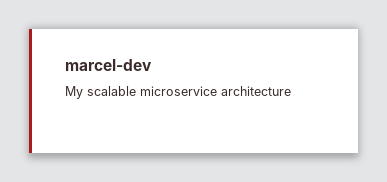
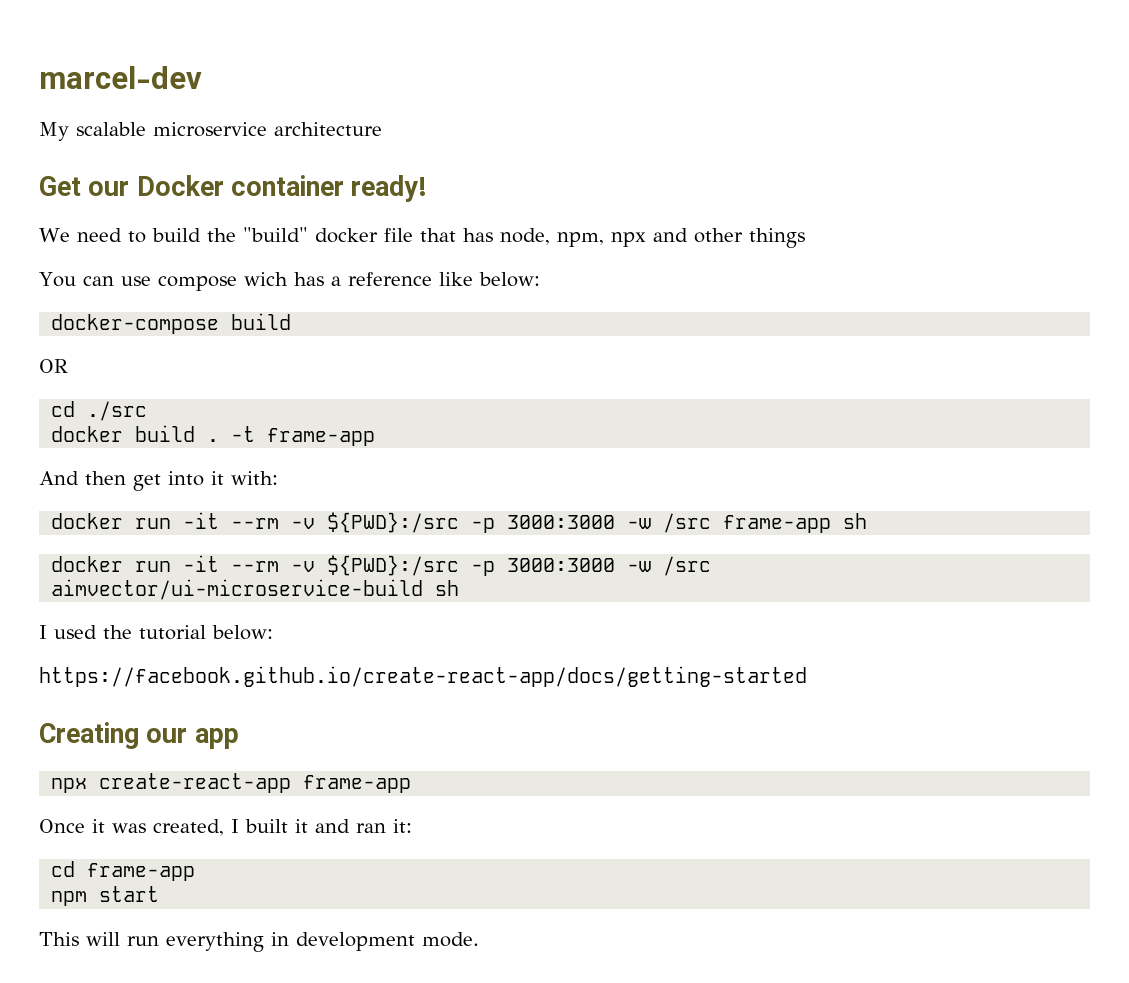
(291, 91) none -> [39,175,428,202] [39,227,805,248] [39,272,540,291] [51,313,292,334] [39,359,68,373] [51,401,148,421] [51,425,376,446] [39,471,278,491] [51,512,868,533] [51,555,712,576] [51,579,460,600] [39,625,273,640] [39,666,807,687] [39,722,239,749] [51,773,412,793] [39,819,412,836] [51,861,196,881] [51,886,160,906] [39,932,479,952] // Get our Docker container ready! // We need to build the "build" docker file that has node, npm, npx and other things // You can use compose wich has a reference like below: // docker-compose build // OR // cd ./src // docker build . -t frame-app // And then get into it with: // docker run -it --rm -v ${PWD}:/src -p 3000:3000 -w /src frame-app sh // docker run -it --rm -v ${PWD}:/src -p 3000:3000 -w /src aimvector/ui-microservice-build sh // I used the tutorial below: // https://facebook.github.io/create-react-app/docs/getting-started // Creating our app // npx create-react-app frame-app // Once it was created, I built it and ran it: // cd frame-app // npm start // This will run everything in development mode.

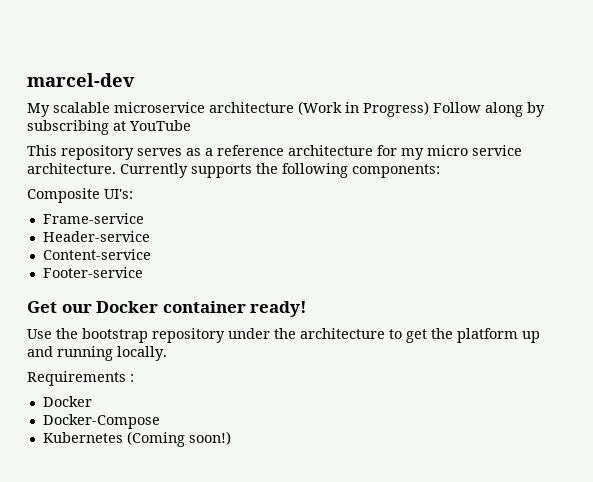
(382, 129) none -> [298,101,545,117] [27,120,191,135] [27,145,522,160] [27,163,440,178] [27,188,133,203] [42,213,144,224] [42,231,150,242] [42,249,151,260] [42,267,143,278] (Work in Progress) Follow along by subscribing at YouTube // This repository serves as a reference architecture for my micro service architecture. Currently supports the following components: // Composite UI's: // Frame-service // Header-service // Content-service // Footer-service
[39,227,805,248] [39,272,540,291] [51,313,292,334] [39,359,68,373] [51,401,148,421] [51,425,376,446] [39,471,278,491] [51,512,868,533] [51,555,712,576] [51,579,460,600] [39,625,273,640] [39,666,807,687] [39,722,239,749] [51,773,412,793] [39,819,412,836] [51,861,196,881] [51,886,160,906] [39,932,479,952] We need to build the "build" docker file that has node, npm, npx and other things // You can use compose wich has a reference like below: // docker-compose build // OR // cd ./src // docker build . -t frame-app // And then get into it with: // docker run -it --rm -v ${PWD}:/src -p 3000:3000 -w /src frame-app sh // docker run -it --rm -v ${PWD}:/src -p 3000:3000 -w /src aimvector/ui-microservice-build sh // I used the tutorial below: // https://facebook.github.io/create-react-app/docs/getting-started // Creating our app // npx create-react-app frame-app // Once it was created, I built it and ran it: // cd frame-app // npm start // This will run everything in development mode. -> [27,328,540,343] [27,346,167,361] [27,371,134,386] [42,396,92,407] [42,414,160,429] [42,431,231,447] Use the bootstrap repository under the architecture to get the platform up and running locally. // Requirements : // Docker // Docker-Compose // Kubernetes (Coming soon!)

